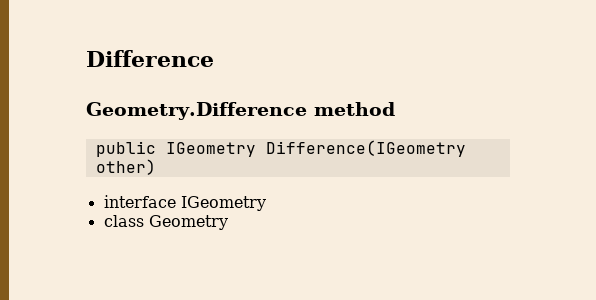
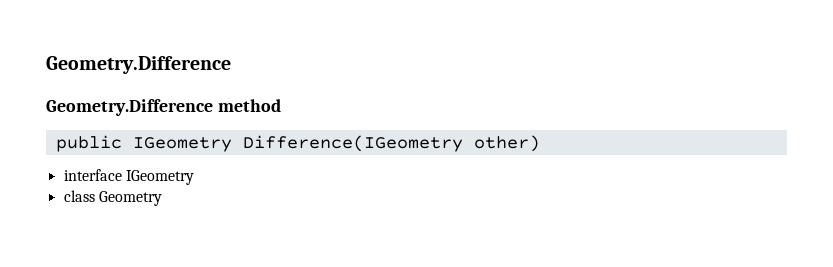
[86,50,214,67] Difference -> [46,56,231,74] Geometry.Difference

